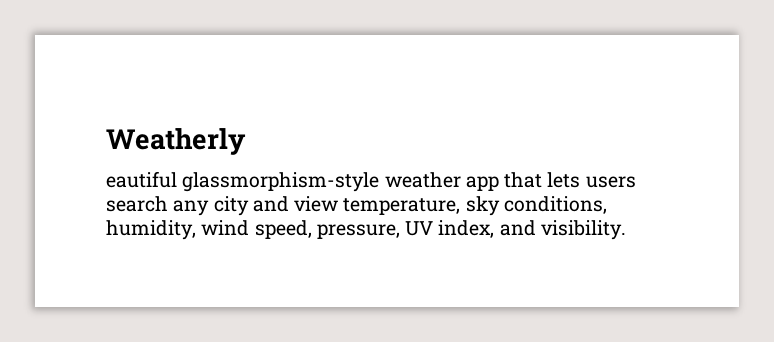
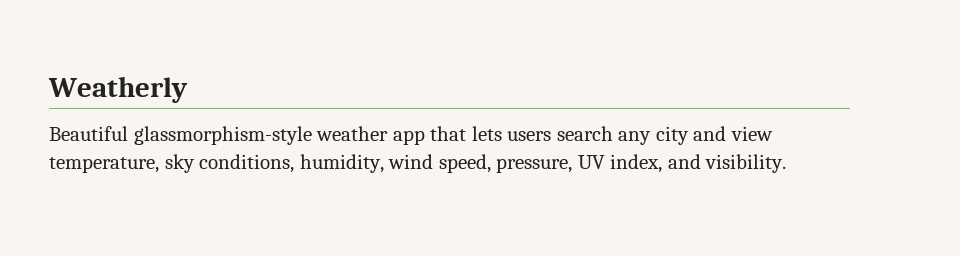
[106,171,177,188] eautiful -> [49,126,128,141] Beautiful

